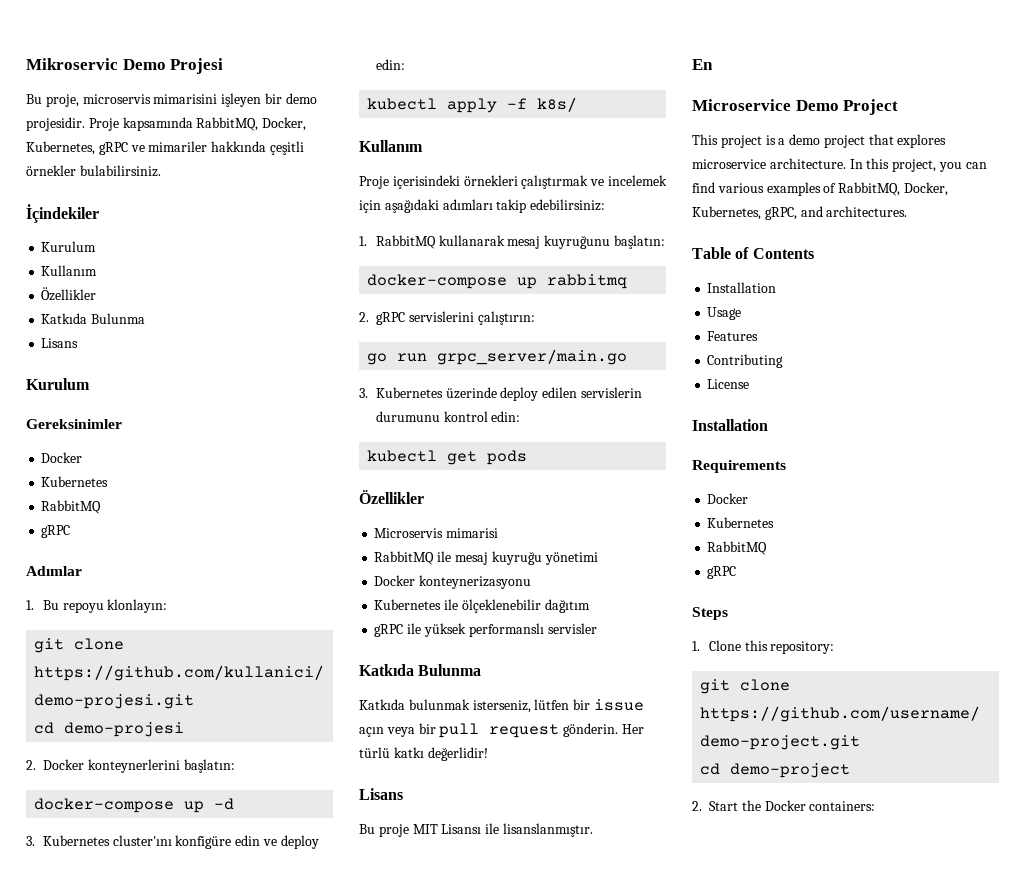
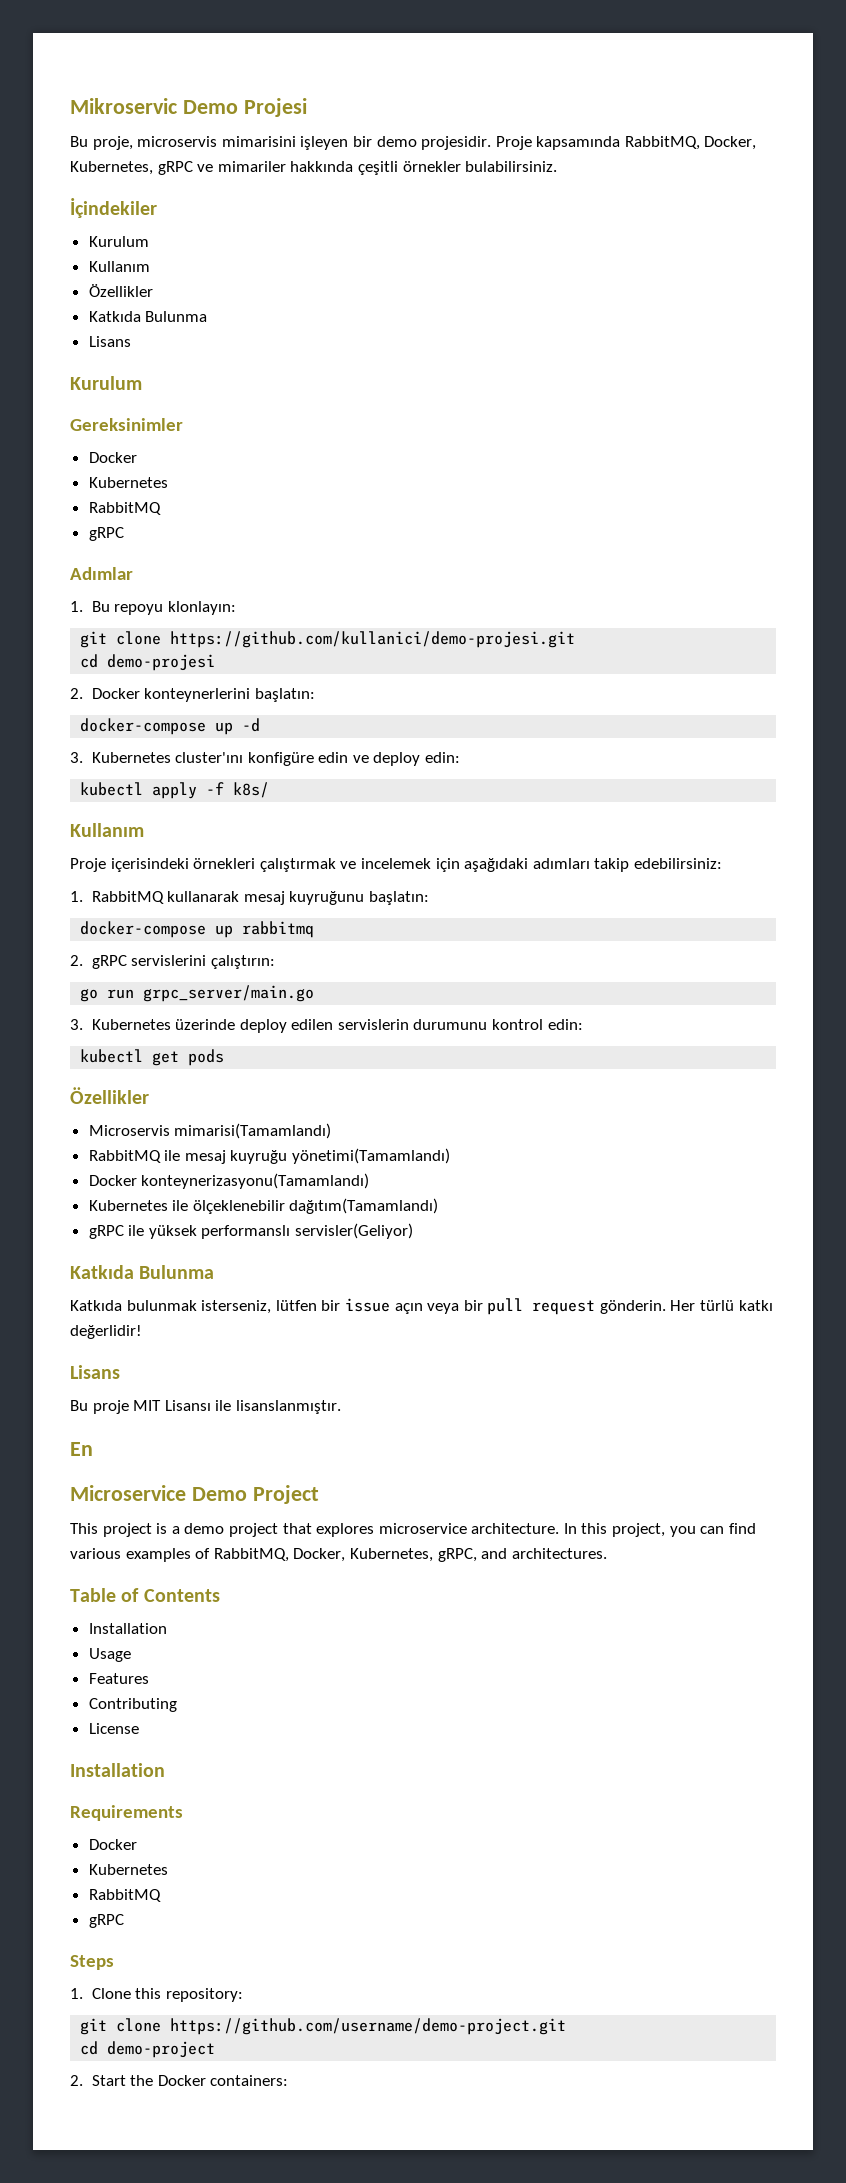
[446,528,499,538] mimarisi -> [174,1123,332,1139] mimarisi(Tamamlandı)
[544,552,598,565] [374,575,532,589] yönetimi // Docker konteynerizasyonu -> [292,1148,451,1164] [88,1173,370,1189] yönetimi(Tamamlandı) // Docker konteynerizasyonu(Tamamlandı)
[544,599,590,613] dağıtım -> [289,1198,439,1214] dağıtım(Tamamlandı)
[547,623,597,634] servisler -> [295,1223,414,1239] servisler(Geliyor)

